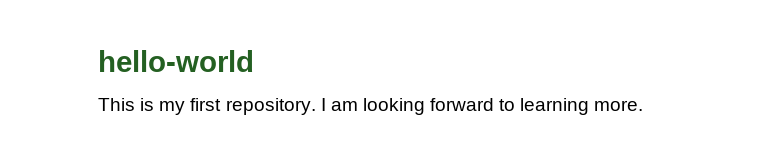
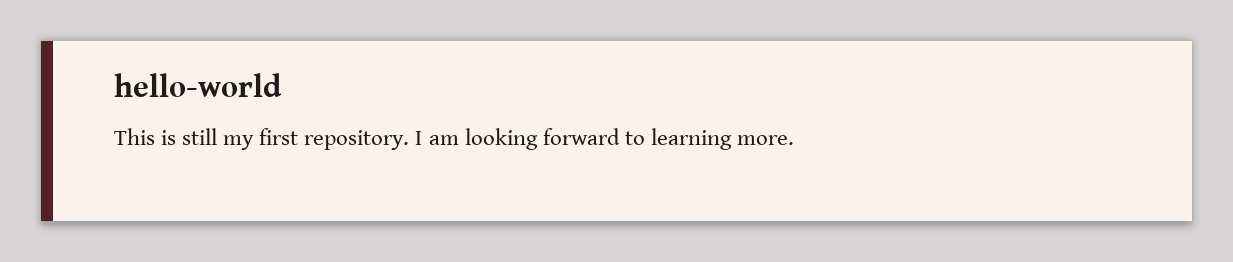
(155, 104) none -> [182,128,218,145] still

